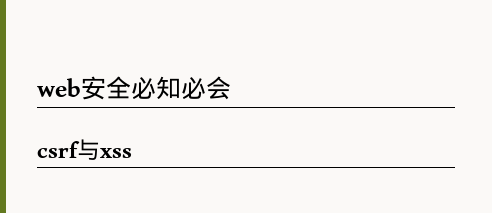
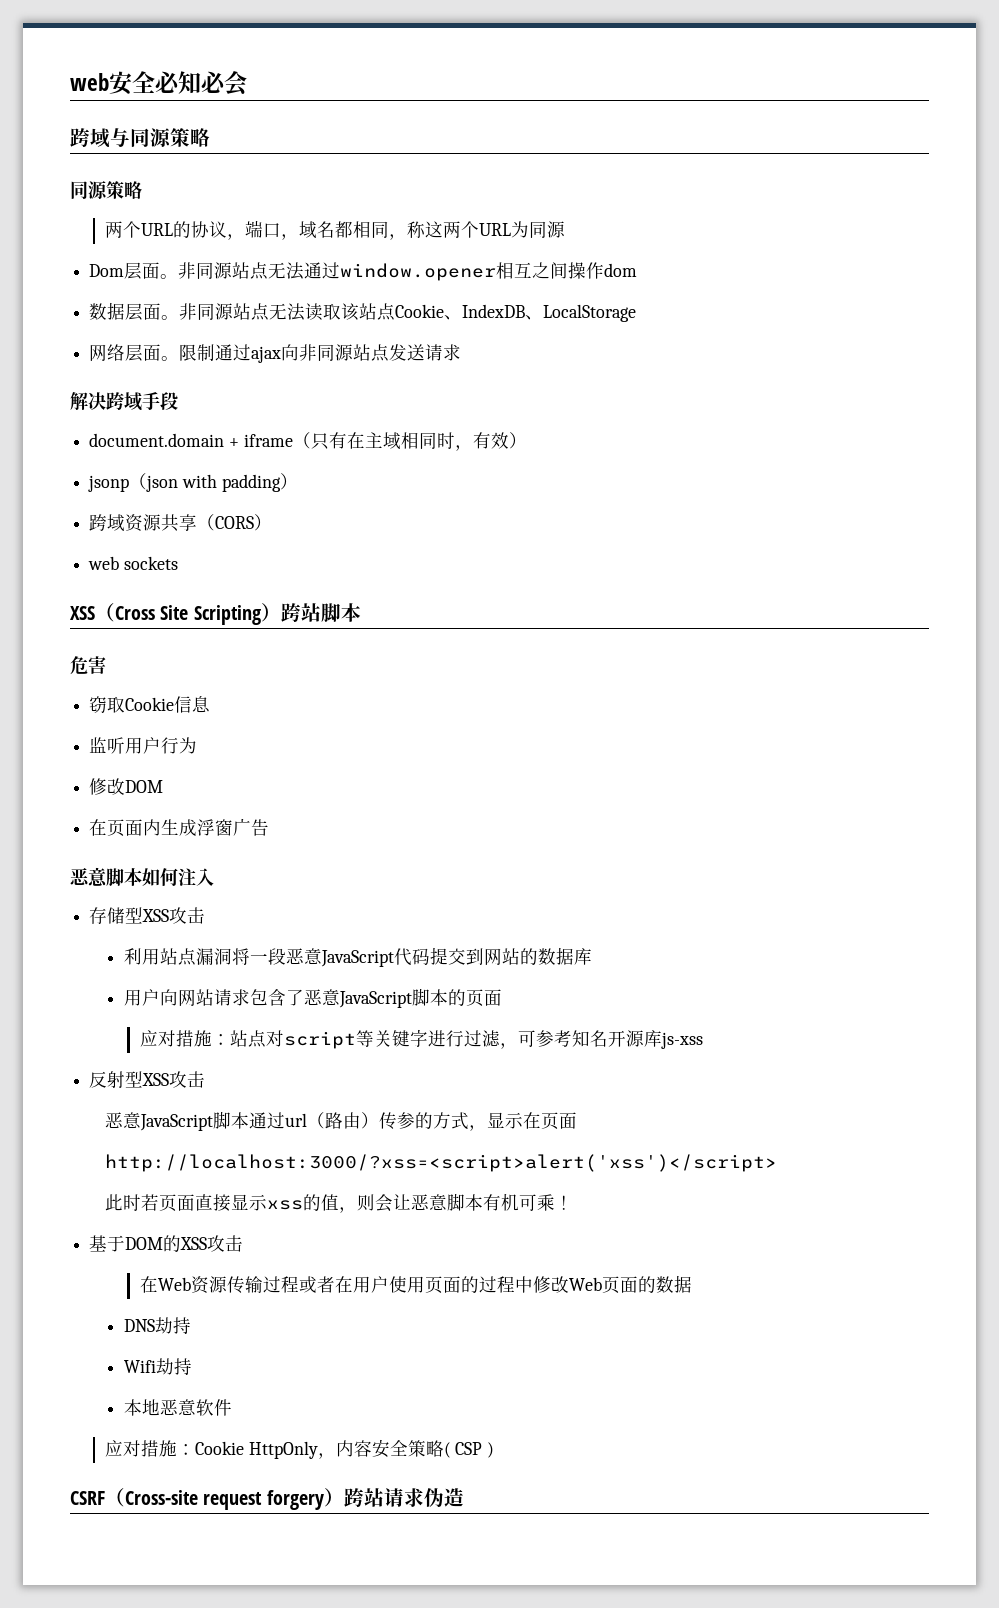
[37,139,132,160] csrf与xss -> [70,128,210,148] [70,181,142,199] [104,220,565,240] [89,262,638,281] [89,302,637,322] [89,344,462,363] [70,392,178,411] [89,432,527,451] [88,473,298,492] [89,514,273,532] [88,556,178,570] [70,603,361,625] [70,656,106,675] [89,696,211,714] [89,737,198,754] [89,778,164,795] [89,818,270,837] [70,867,214,887] [89,907,206,924] [124,947,593,967] [124,988,503,1008] [139,1029,703,1049] [89,1071,206,1088] [104,1111,577,1131] [104,1154,777,1172] [104,1193,573,1213] [89,1235,244,1252] [139,1275,692,1294] [124,1317,192,1334] [124,1358,193,1375] [124,1399,233,1416] [104,1439,495,1459] [70,1488,464,1510] 跨域与同源策略 // 同源策略 // 两个URL的协议，端口，域名都相同，称这两个URL为同源 // Dom层面。非同源站点无法通过window.opener相互之间操作dom // 数据层面。非同源站点无法读取该站点Cookie、IndexDB、LocalStorage // 网络层面。限制通过ajax向非同源站点发送请求 // 解决跨域手段 // document.domain + iframe（只有在主域相同时，有效） // jsonp（json with padding） // 跨域资源共享（CORS） // web sockets // XSS（Cross Site Scripting）跨站脚本 // 危害 // 窃取Cookie信息 // 监听用户行为 // 修改DOM // 在页面内生成浮窗广告 // 恶意脚本如何注入 // 存储型XSS攻击 // 利用站点漏洞将一段恶意JavaScript代码提交到网站的数据库 // 用户向网站请求包含了恶意JavaScript脚本的页面 // 应对措施：站点对script等关键字进行过滤，可参考知名开源库js-xss // 反射型XSS攻击 // 恶意JavaScript脚本通过url（路由）传参的方式，显示在页面 // http://localhost:3000/?xss=<script>alert('xss')</script> // 此时若页面直接显示xss的值，则会让恶意脚本有机可乘！ // 基于DOM的XSS攻击 // 在Web资源传输过程或者在用户使用页面的过程中修改Web页面的数据 // DNS劫持 // Wifi劫持 // 本地恶意软件 // 应对措施：Cookie HttpOnly，内容安全策略( CSP ) // CSRF（Cross-site request forgery）跨站请求伪造

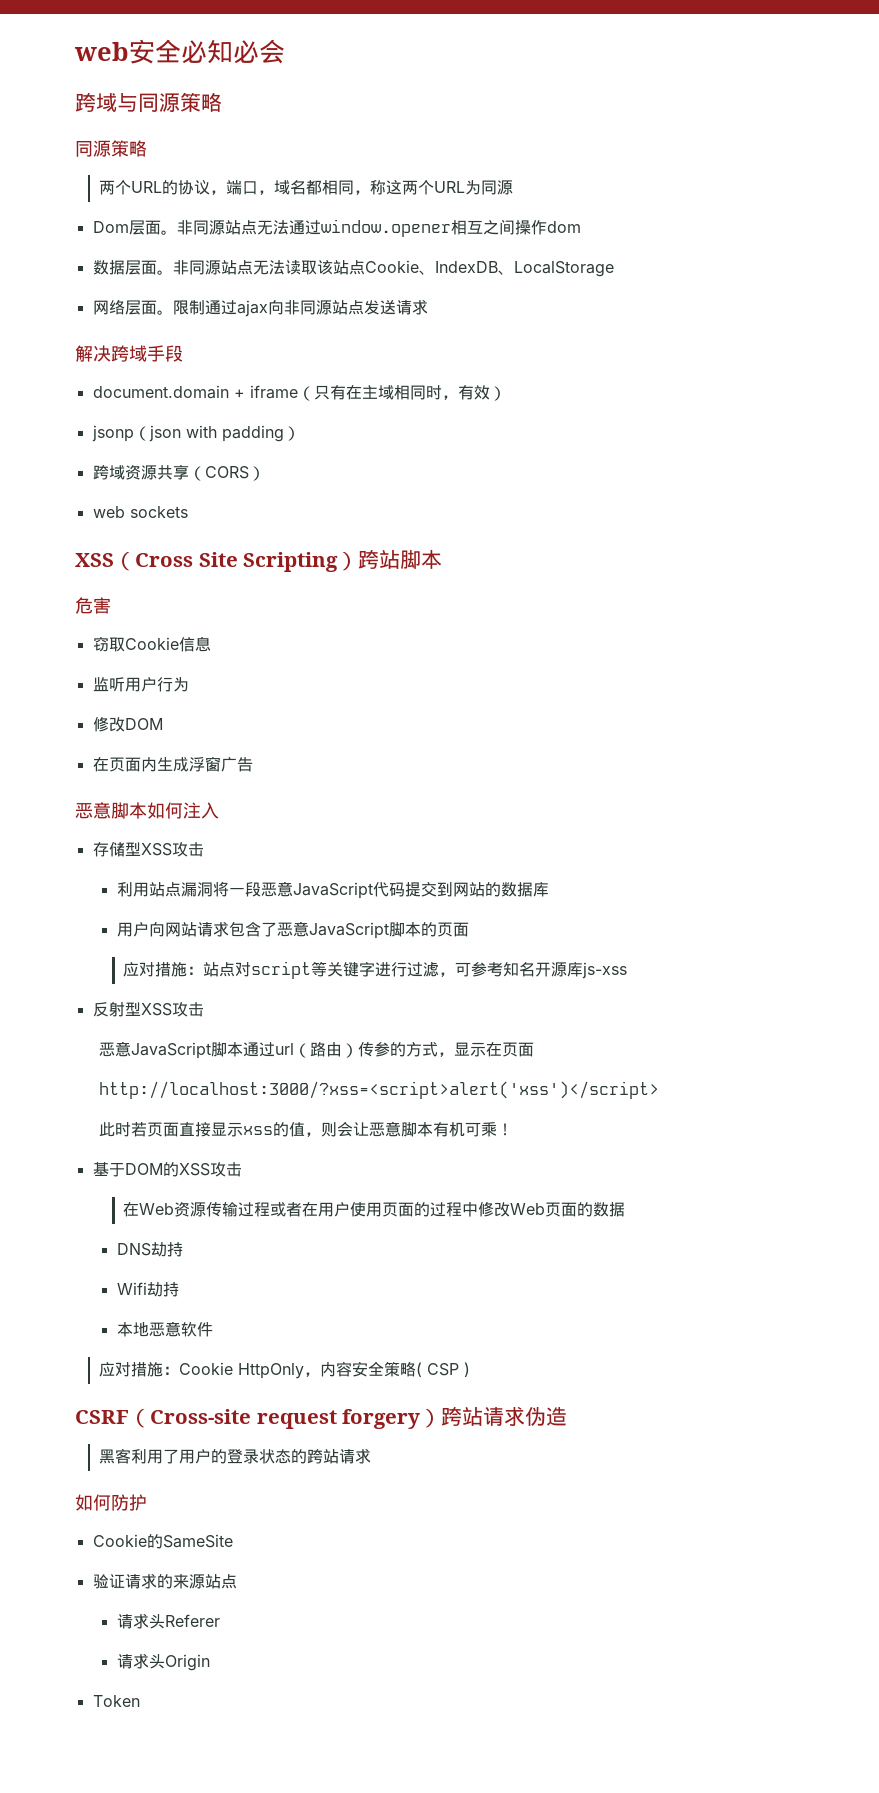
(464, 1497) none -> [99,1448,372,1464] [75,1494,147,1511] [92,1534,233,1549] [92,1573,237,1589] [116,1613,220,1629] [116,1653,210,1671] [92,1695,140,1707] // 黑客利用了用户的登录状态的跨站请求 // 如何防护 // Cookie的SameSite // 验证请求的来源站点 // 请求头Referer // 请求头Origin // Token

